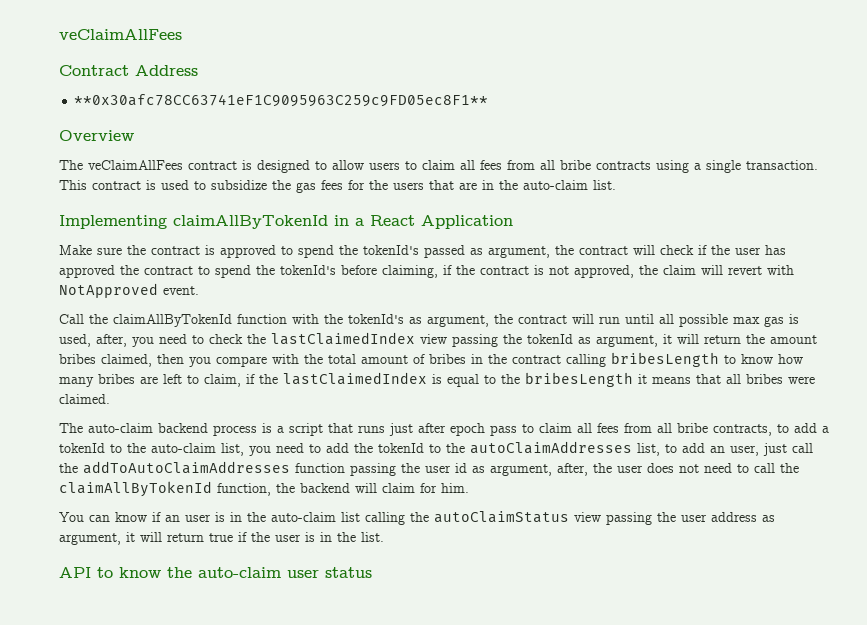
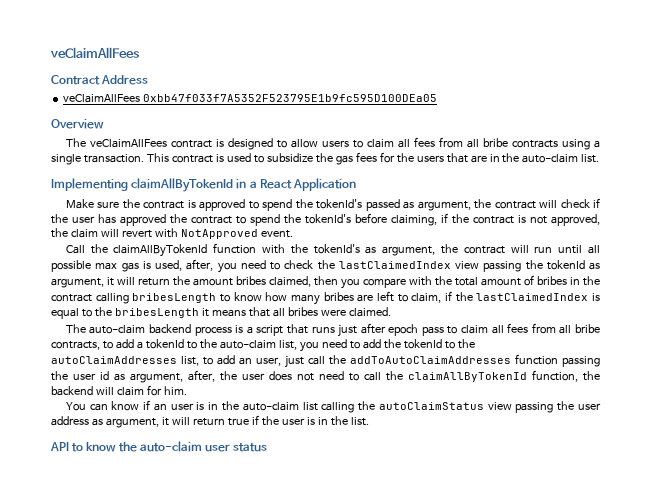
[74,94,489,107] **0x30afc78CC63741eF1C9095963C259c9FD05ec8F1** -> [63,94,438,103] veClaimAllFees 0xbb47f033f7A5352F523795E1b9fc595D100DEa05

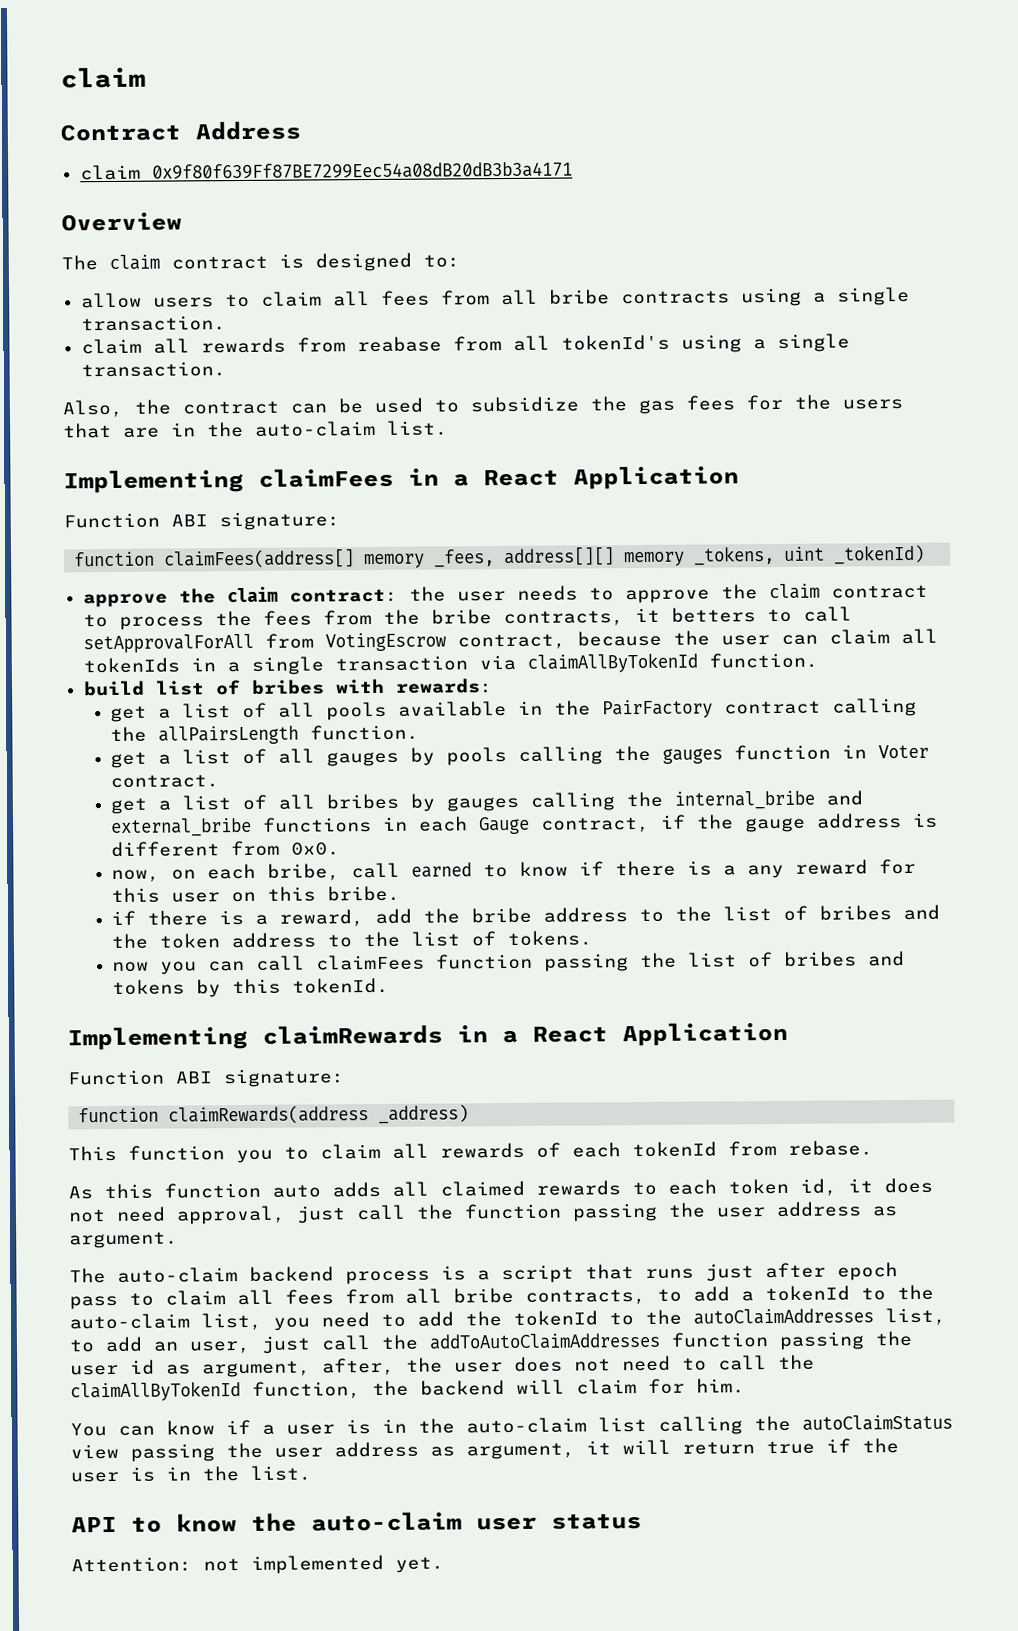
[50,47,139,58] veClaimAllFees -> [60,66,146,89] claim
[63,94,438,103] veClaimAllFees 0xbb47f033f7A5352F523795E1b9fc595D100DEa05 -> [79,161,573,181] claim 0x9f80f639Ff87BE7299Eec54a08dB20dB3b3a4171
[89,139,167,148] veClaimAllFees -> [109,254,160,270] claim
[276,140,287,148] to -> [423,254,460,268] to: //
[146,153,224,163] This contract is -> [80,333,850,355] [80,361,226,378] [62,398,363,418] // claim all rewards from reabase from all tokenId's using a single transaction. // Also, the contract can be
[131,178,357,192] [65,198,600,211] [51,213,600,226] [51,228,293,239] [65,243,600,257] [51,259,600,273] [51,275,600,289] [51,291,601,305] [51,307,391,319] claimAllByTokenId in a React Application // Make sure the contract is approved to spend the tokenId's passed as argument, the contract will check if the user has approved the contract to spend the tokenId's before claiming, if the contract is not approved, the claim will revert with NotApproved event. // Call the claimAllByTokenId function with the tokenId's as argument, the contract will run until all possible max gas is used, after, you need to check the lastClaimedIndex view passing the tokenId as argument, it will return the amount bribes claimed, then you compare with the total amount of bribes in the contract calling bribesLength to know how many bribes are left to claim, if the lastClaimedIndex is equal to the bribesLength it means that all bribes were claimed. -> [258,465,739,490] [63,511,340,531] [74,544,926,569] [82,583,928,608] [82,606,852,630] [82,628,938,654] [82,652,818,675] [82,678,493,697] [110,697,918,722] [110,724,420,745] [110,744,930,768] [110,774,220,788] [110,790,864,814] [111,812,939,837] [111,840,341,857] [111,858,917,882] [111,885,401,903] [111,904,941,927] [111,930,593,949] [112,951,906,975] [112,977,390,998] [67,1021,788,1051] [67,1068,345,1088] [78,1104,470,1125] [68,1140,873,1164] [68,1177,933,1200] [68,1201,898,1225] [69,1231,178,1249] claimFees in a React Application // Function ABI signature: // function claimFees(address[] memory _fees, address[][] memory _tokens, uint _tokenId) // approve the claim contract: the user needs to approve the claim contract to process the fees from the bribe contracts, it betters to call setApprovalForAll from VotingEscrow contract, because the user can claim all tokenIds in a single transaction via claimAllByTokenId function. // build list of bribes with rewards: // get a list of all pools available in the PairFactory contract calling the allPairsLength function. // get a list of all gauges by pools calling the gauges function in Voter contract. // get a list of all bribes by gauges calling the internal_bribe and external_bribe functions in each Gauge contract, if the gauge address is different from 0x0. // now, on each bribe, call earned to know if there is a any reward for this user on this bribe. // if there is a reward, add the bribe address to the list of bribes and the token address to the list of tokens. // now you can call claimFees function passing the list of bribes and tokens by this tokenId. // Implementing claimRewards in a React Application // Function ABI signature: // function claimRewards(address _address) // This function you to claim all rewards of each tokenId from rebase. // As this function auto adds all claimed rewards to each token id, it does not need approval, just call the function passing the user address as argument.
[153,403,167,411] an -> [262,1424,275,1435] a
(268, 447) none -> [71,1554,444,1574] // Attention: not implemented yet.

